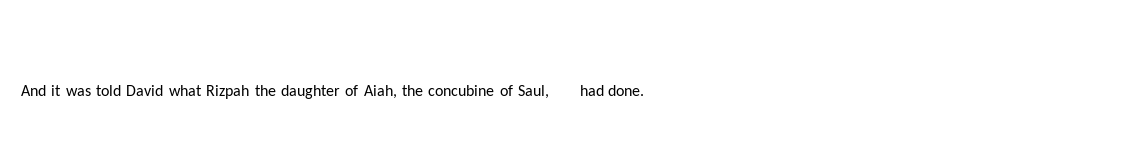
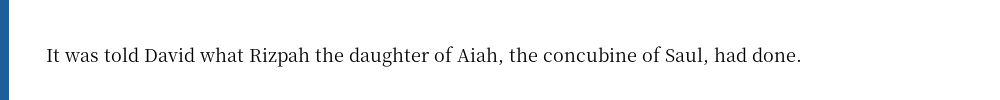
[21,85,62,96] And it -> [46,49,60,62] It

